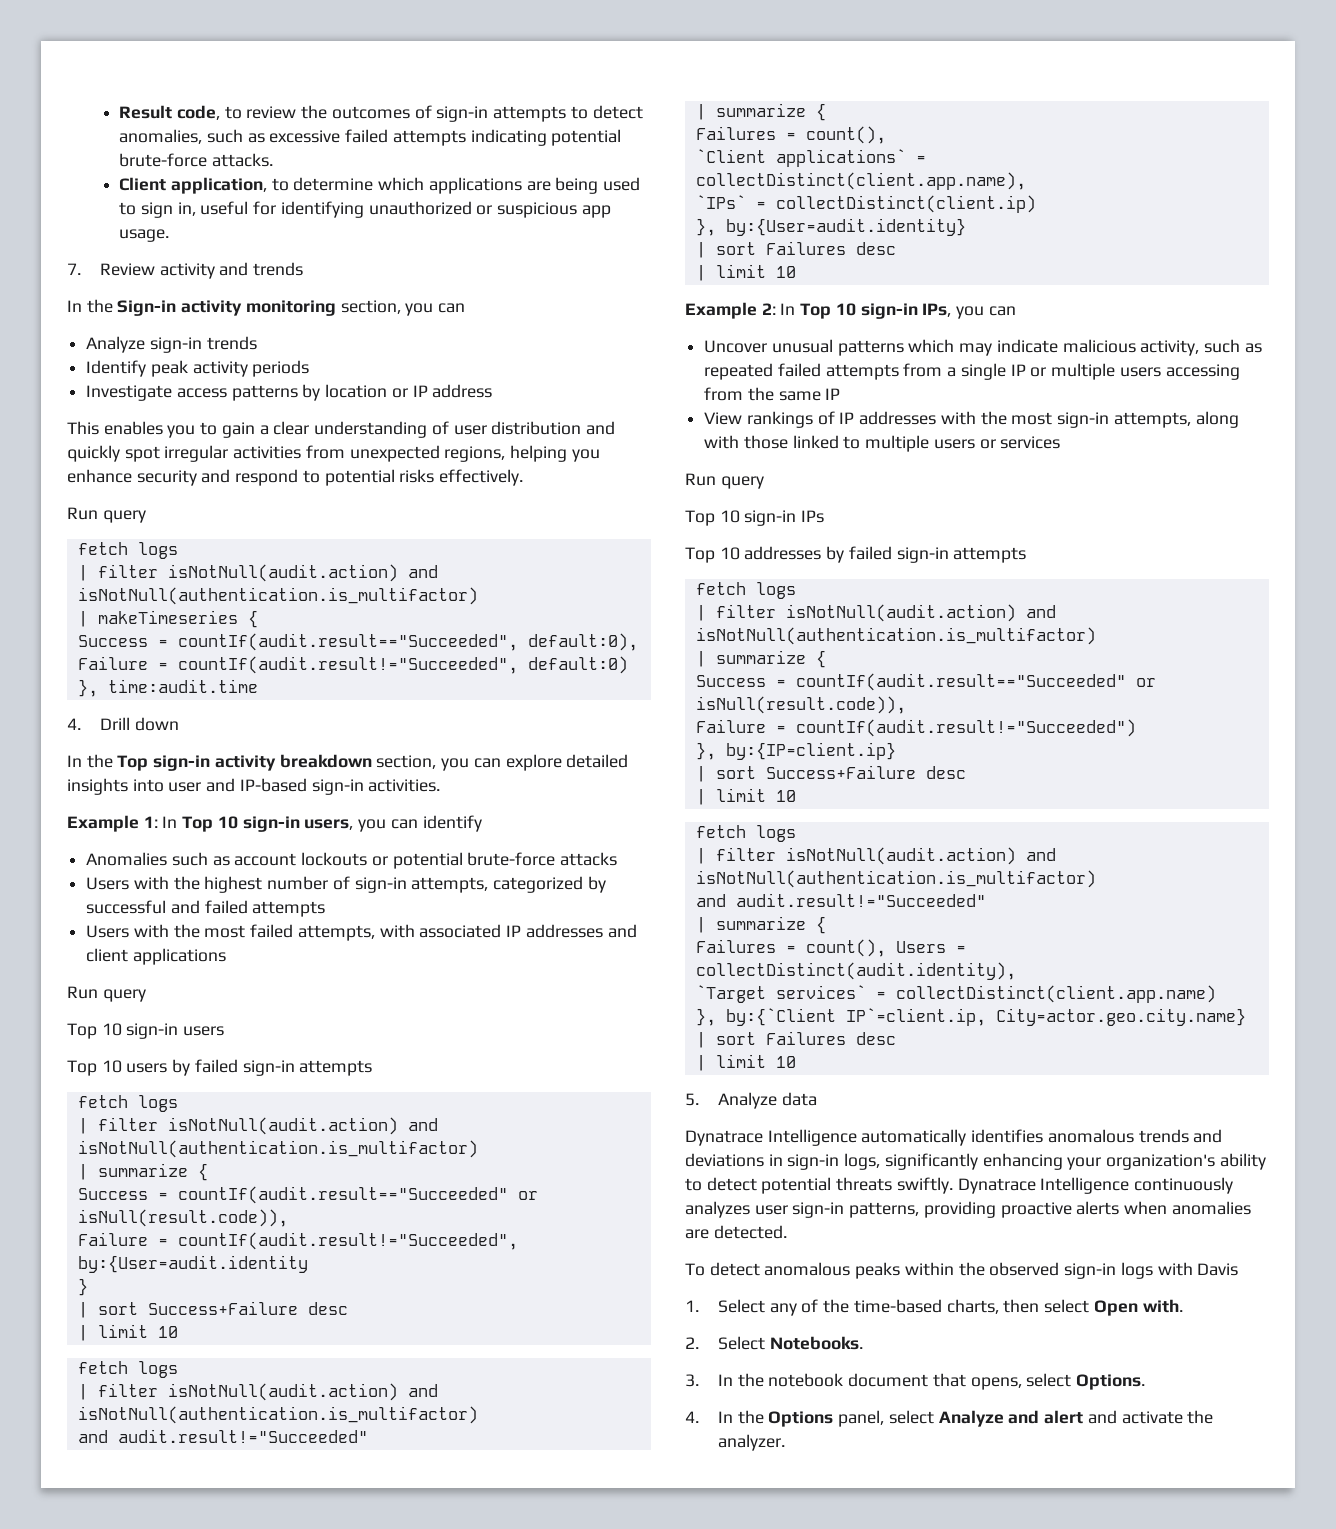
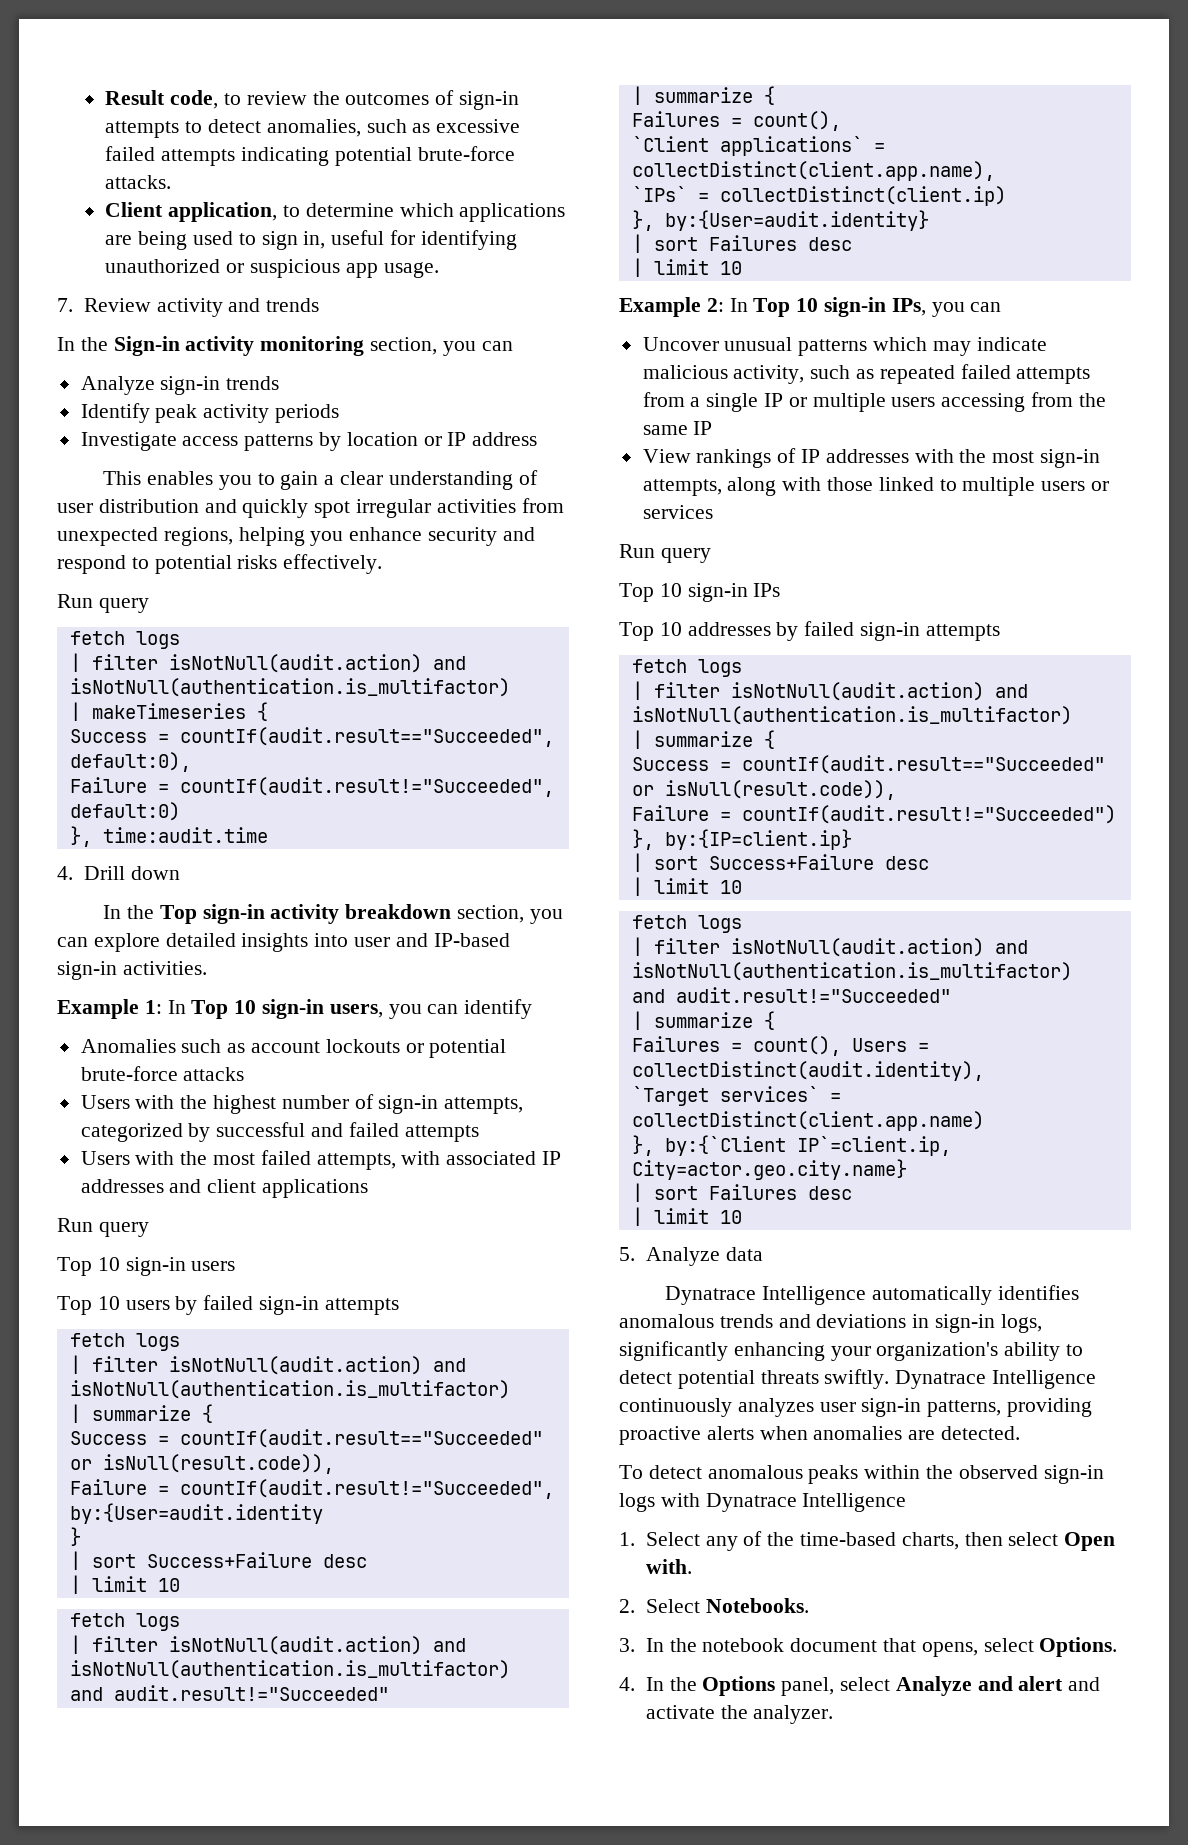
[1197,1263,1239,1276] Davis -> [705,1493,907,1512] Dynatrace Intelligence

